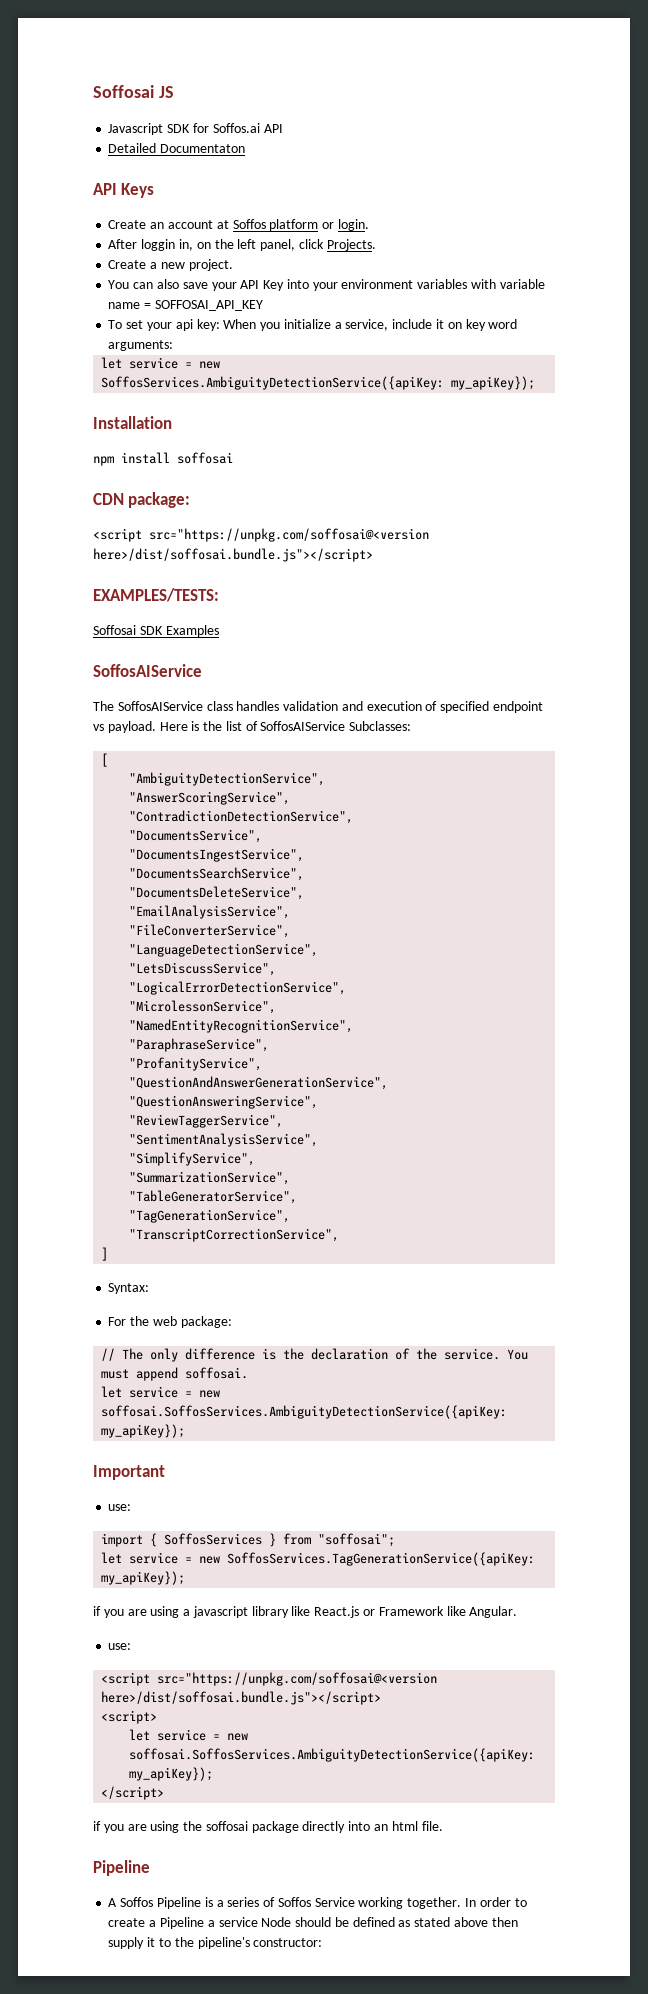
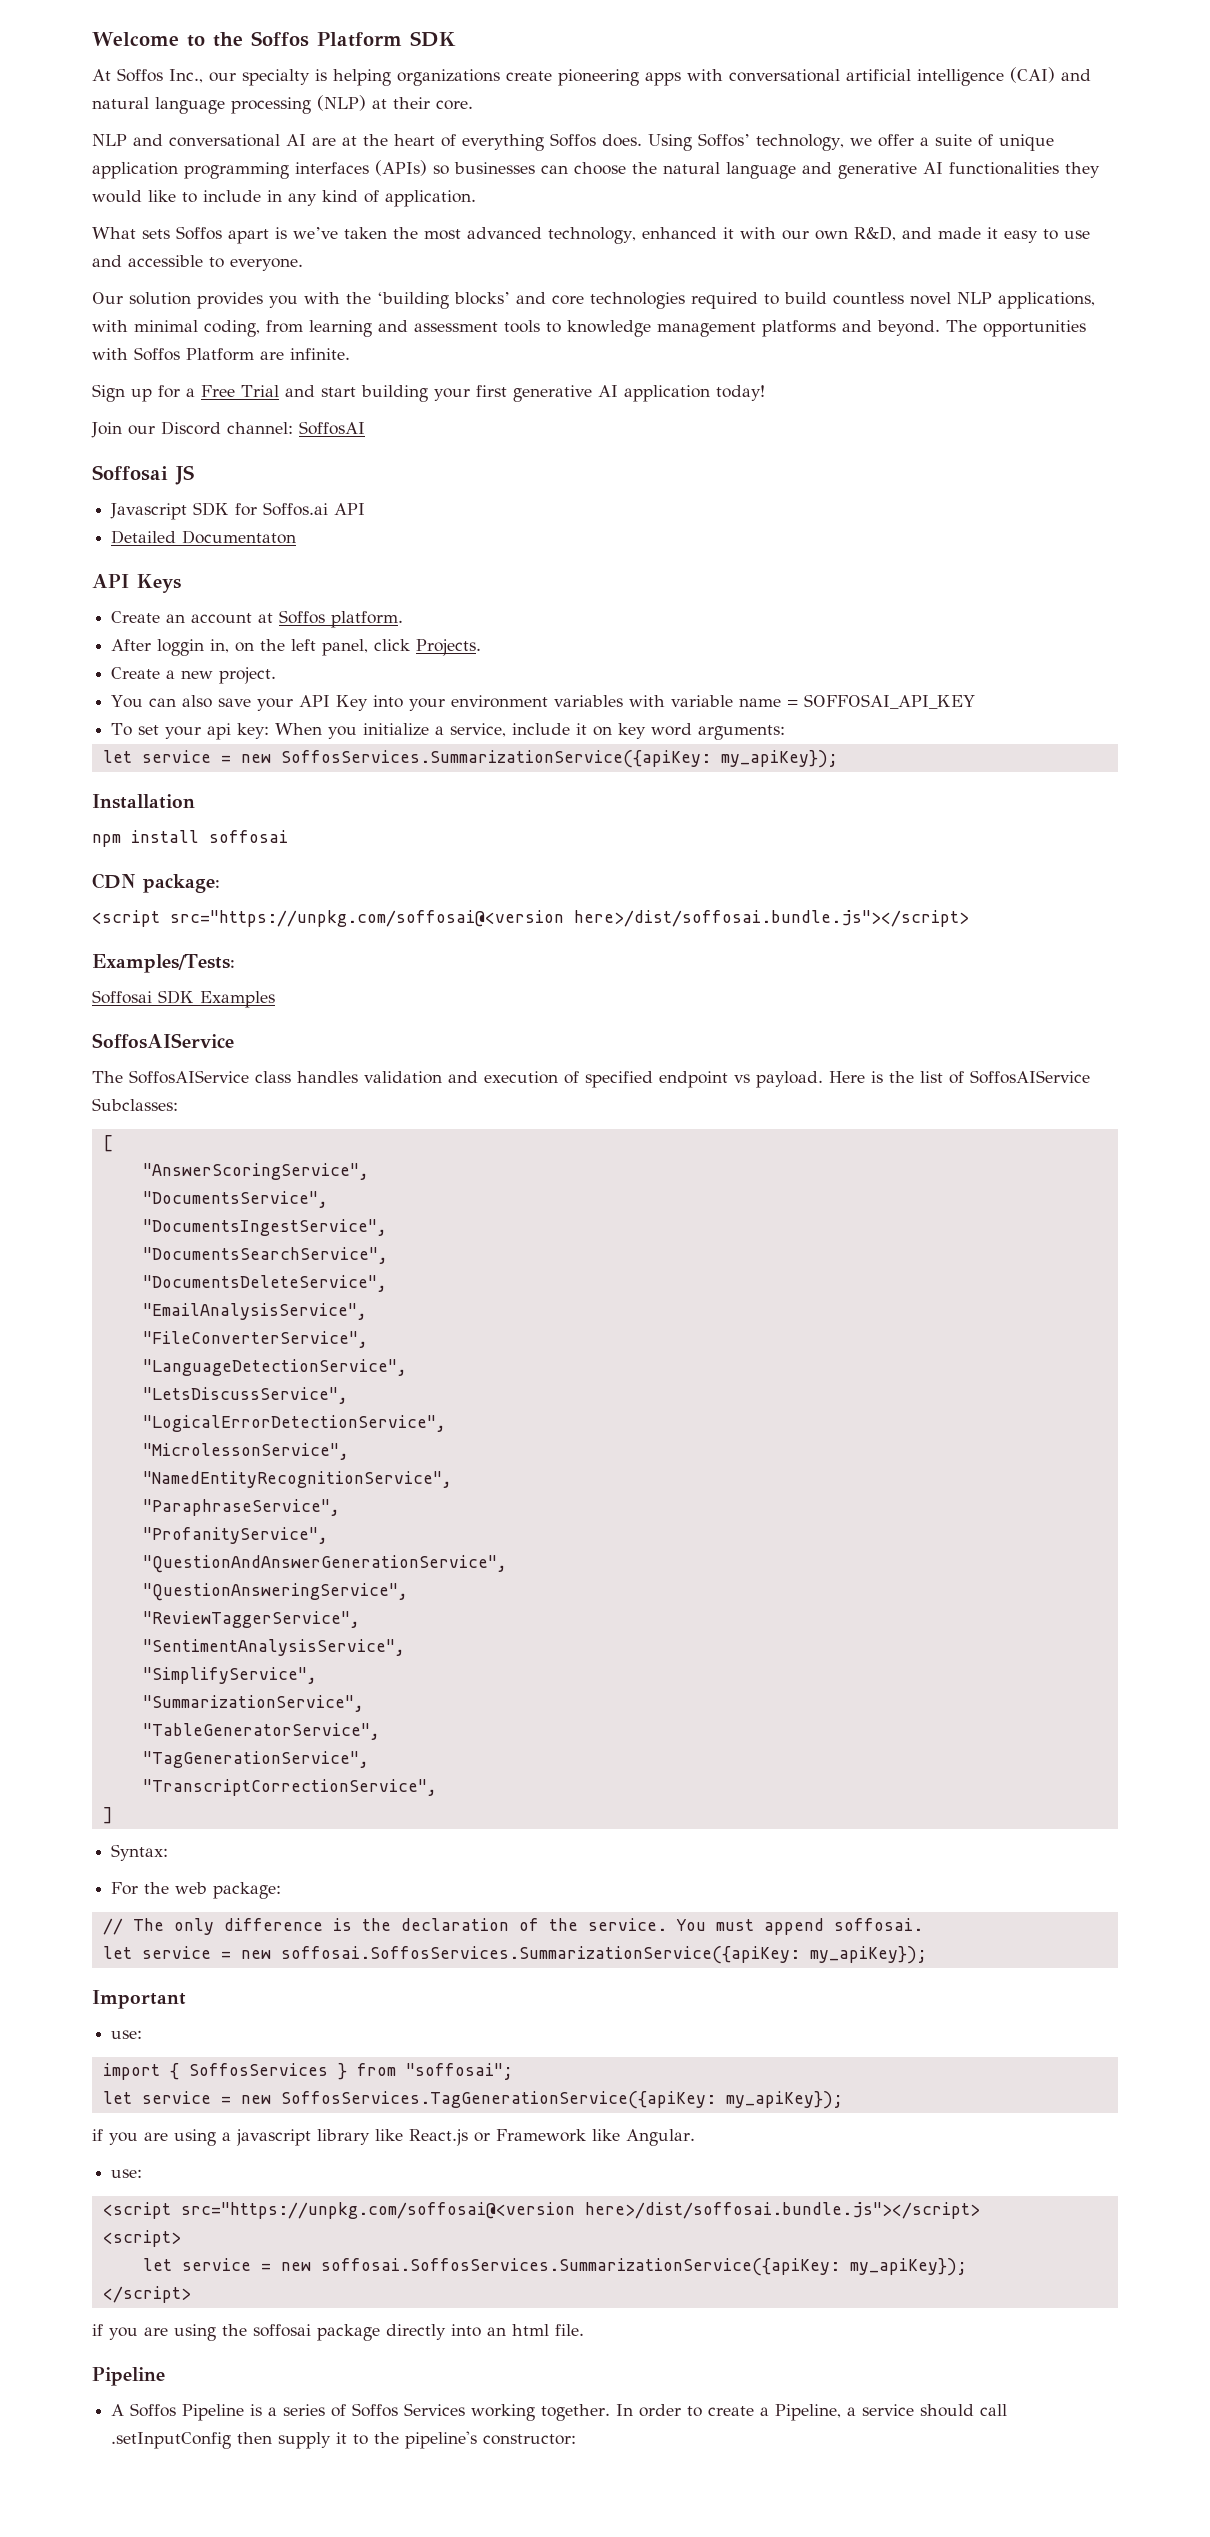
(93, 91) none -> [92,31,456,47] [92,67,1091,86] [92,95,473,114] [92,133,1054,151] [92,160,1100,179] [92,190,476,207] [92,226,1090,244] [92,255,303,271] [92,292,1095,309] [92,320,1086,337] [92,347,350,361] [92,384,765,402] [91,421,365,438] Welcome to the Soffos Platform SDK // At Soffos Inc., our specialty is helping organizations create pioneering apps with conversational artificial intelligence (CAI) and natural language processing (NLP) at their core. // NLP and conversational AI are at the heart of everything Soffos does. Using Soffos’ technology, we offer a suite of unique application programming interfaces (APIs) so businesses can choose the natural language and generative AI functionalities they would like to include in any kind of application. // What sets Soffos apart is we’ve taken the most advanced technology, enhanced it with our own R&D, and made it easy to use and accessible to everyone. // Our solution provides you with the ‘building blocks’ and core technologies required to build countless novel NLP applications, with minimal coding, from learning and assessment tools to knowledge management platforms and beyond. The opportunities with Soffos Platform are infinite. // Sign up for a Free Trial and start building your first generative AI application today! // Join our Discord channel: SoffosAI //
[269,219,369,231] platform or login. -> [331,611,404,628] platform.
[101,376,445,390] SoffosServices.AmbiguityDetectionService({apiKey: -> [280,750,711,768] SoffosServices.SummarizationService({apiKey:
[93,588,219,602] EXAMPLES/TESTS: -> [92,954,235,973] Examples/Tests:
[129,772,326,786] // "AmbiguityDetectionService", -> (113, 1143) none
[129,810,354,824] // "ContradictionDetectionService", -> (369, 1171) none
[101,1405,508,1419] soffosai.SoffosServices.AmbiguityDetectionService({apiKey: -> [280,1946,800,1964] soffosai.SoffosServices.SummarizationService({apiKey:
[129,1748,536,1762] soffosai.SoffosServices.AmbiguityDetectionService({apiKey: -> [320,2258,840,2276] soffosai.SoffosServices.SummarizationService({apiKey:
[314,1897,355,1907] Service -> [404,2403,466,2416] Services
[159,1917,204,1929] Pipeline -> [775,2404,842,2421] Pipeline,
[261,1917,488,1927] Node should be defined as stated above -> [920,2404,1008,2417] [111,2432,232,2449] should call .setInputConfig

